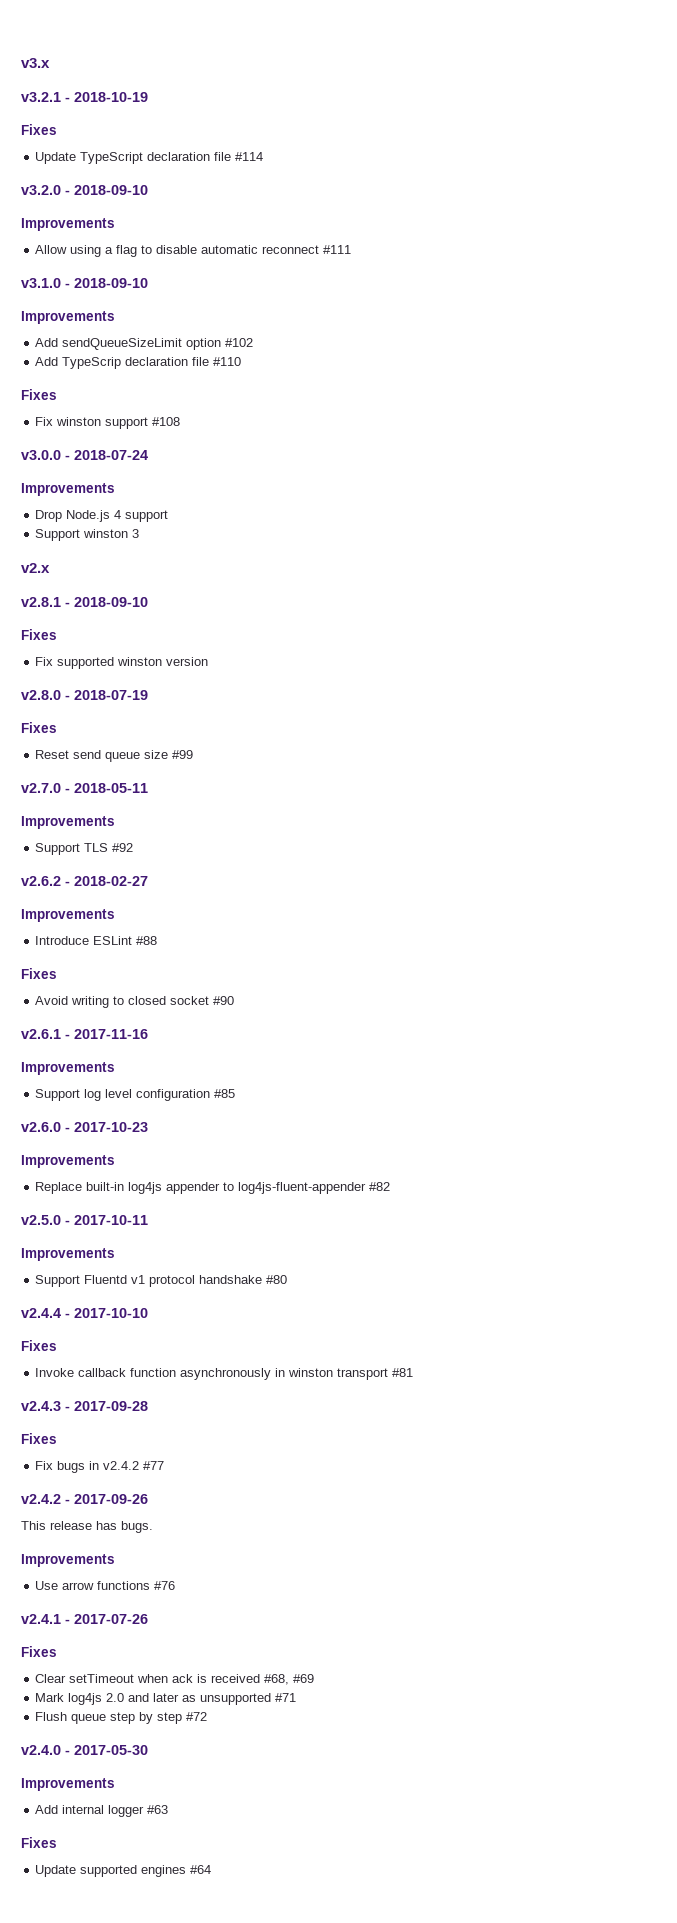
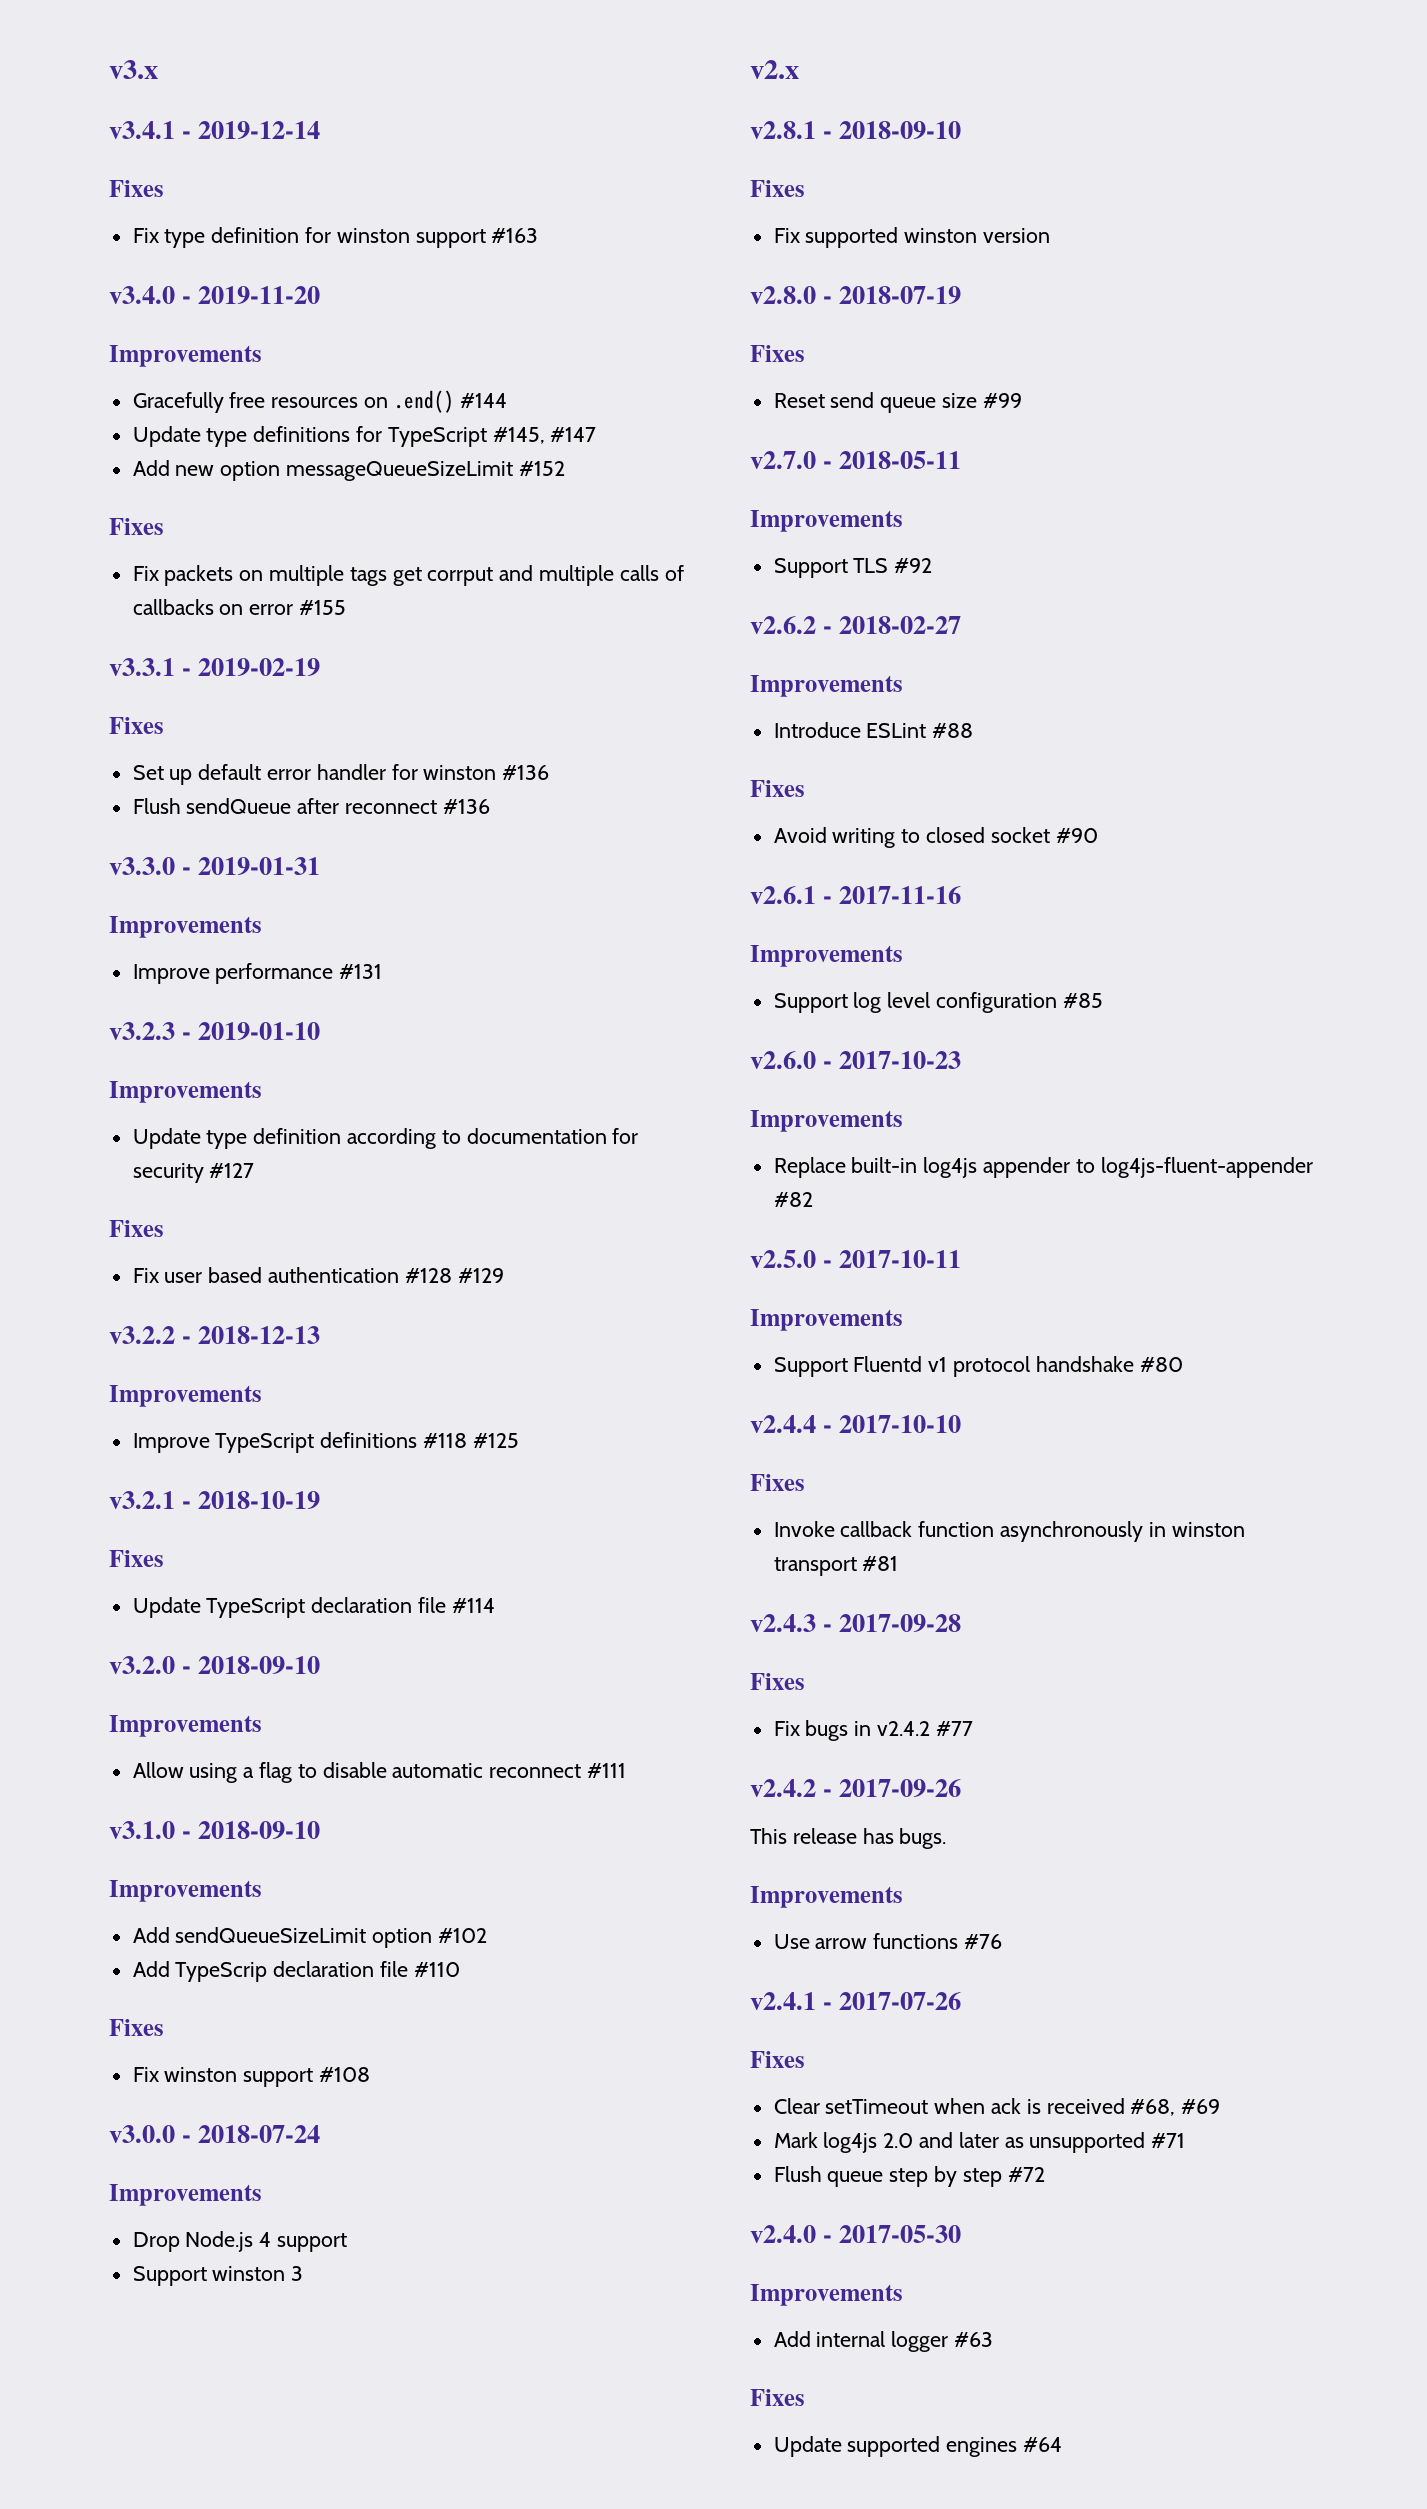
(50, 63) none -> [109,121,321,139] [109,180,164,197] [132,227,539,248] [109,286,321,304] [109,345,262,367] [132,390,507,413] [132,426,597,447] [132,460,565,481] [109,518,164,535] [132,565,684,586] [132,599,347,615] [109,658,321,676] [109,717,164,734] [132,764,550,785] [132,798,490,814] [109,857,321,875] [109,916,262,938] [132,963,383,984] [109,1022,321,1040] [109,1081,262,1103] [132,1128,639,1149] [132,1163,255,1183] [109,1220,164,1237] [132,1267,504,1283] [109,1326,321,1344] [109,1385,262,1407] [132,1432,519,1453] // v3.4.1 - 2019-12-14 // Fixes // Fix type definition for winston support #163 // v3.4.0 - 2019-11-20 // Improvements // Gracefully free resources on .end() #144 // Update type definitions for TypeScript #145, #147 // Add new option messageQueueSizeLimit #152 // Fixes // Fix packets on multiple tags get corrput and multiple calls of callbacks on error #155 // v3.3.1 - 2019-02-19 // Fixes // Set up default error handler for winston #136 // Flush sendQueue after reconnect #136 // v3.3.0 - 2019-01-31 // Improvements // Improve performance #131 // v3.2.3 - 2019-01-10 // Improvements // Update type definition according to documentation for security #127 // Fixes // Fix user based authentication #128 #129 // v3.2.2 - 2018-12-13 // Improvements // Improve TypeScript definitions #118 #125

